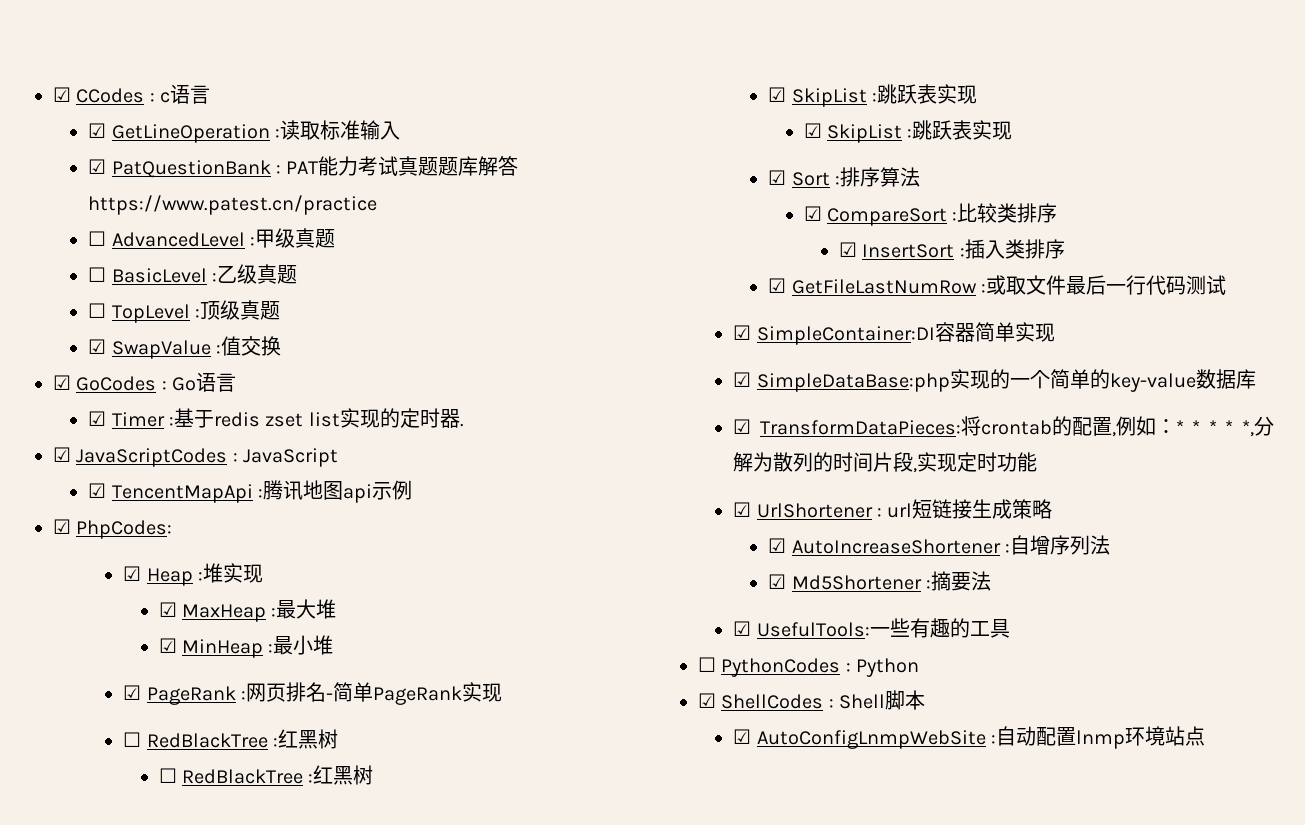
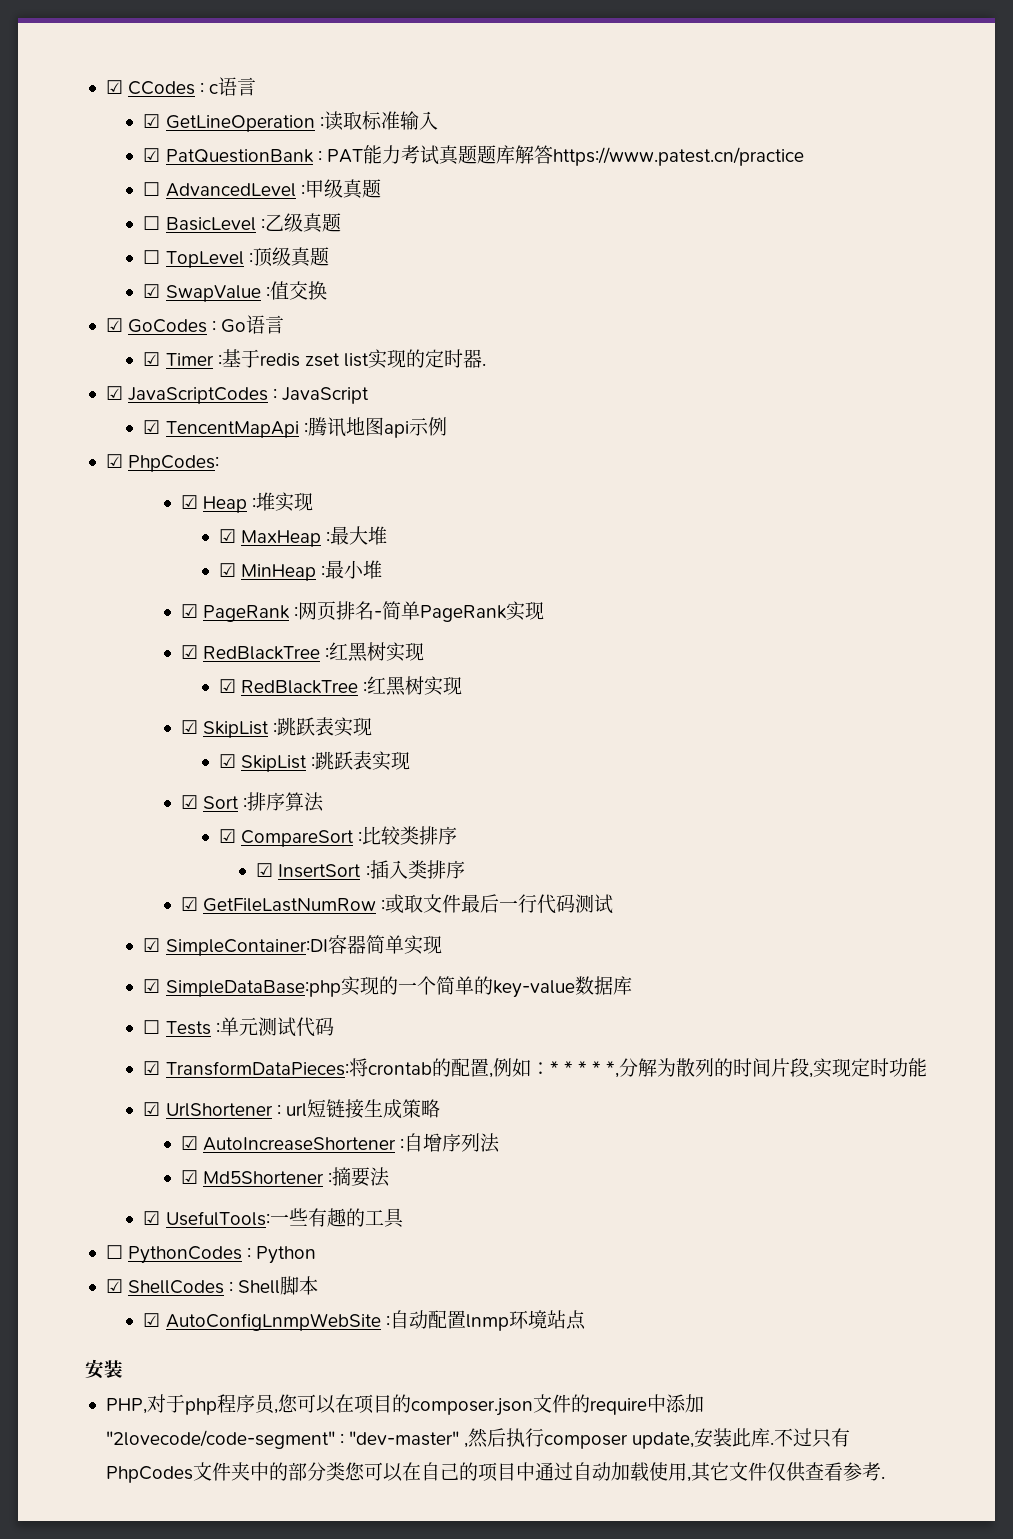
[123,729,339,749] [158,765,374,785] ☐ RedBlackTree :红黑树 // ☐ RedBlackTree :红黑树 -> [181,642,425,662] [218,676,462,696] ☑ RedBlackTree :红黑树实现 // ☑ RedBlackTree :红黑树实现
(1256, 379) none -> [143,1017,334,1037] // ☐ Tests :单元测试代码
(1206, 736) none -> [85,1359,123,1379] [105,1394,704,1416] [105,1428,851,1449] [105,1462,885,1483] // 安装 // PHP,对于php程序员,您可以在项目的composer.json文件的require中添加"2lovecode/code-segment" : "dev-master" ,然后执行composer update,安装此库.不过只有PhpCodes文件夹中的部分类您可以在自己的项目中通过自动加载使用,其它文件仅供查看参考.

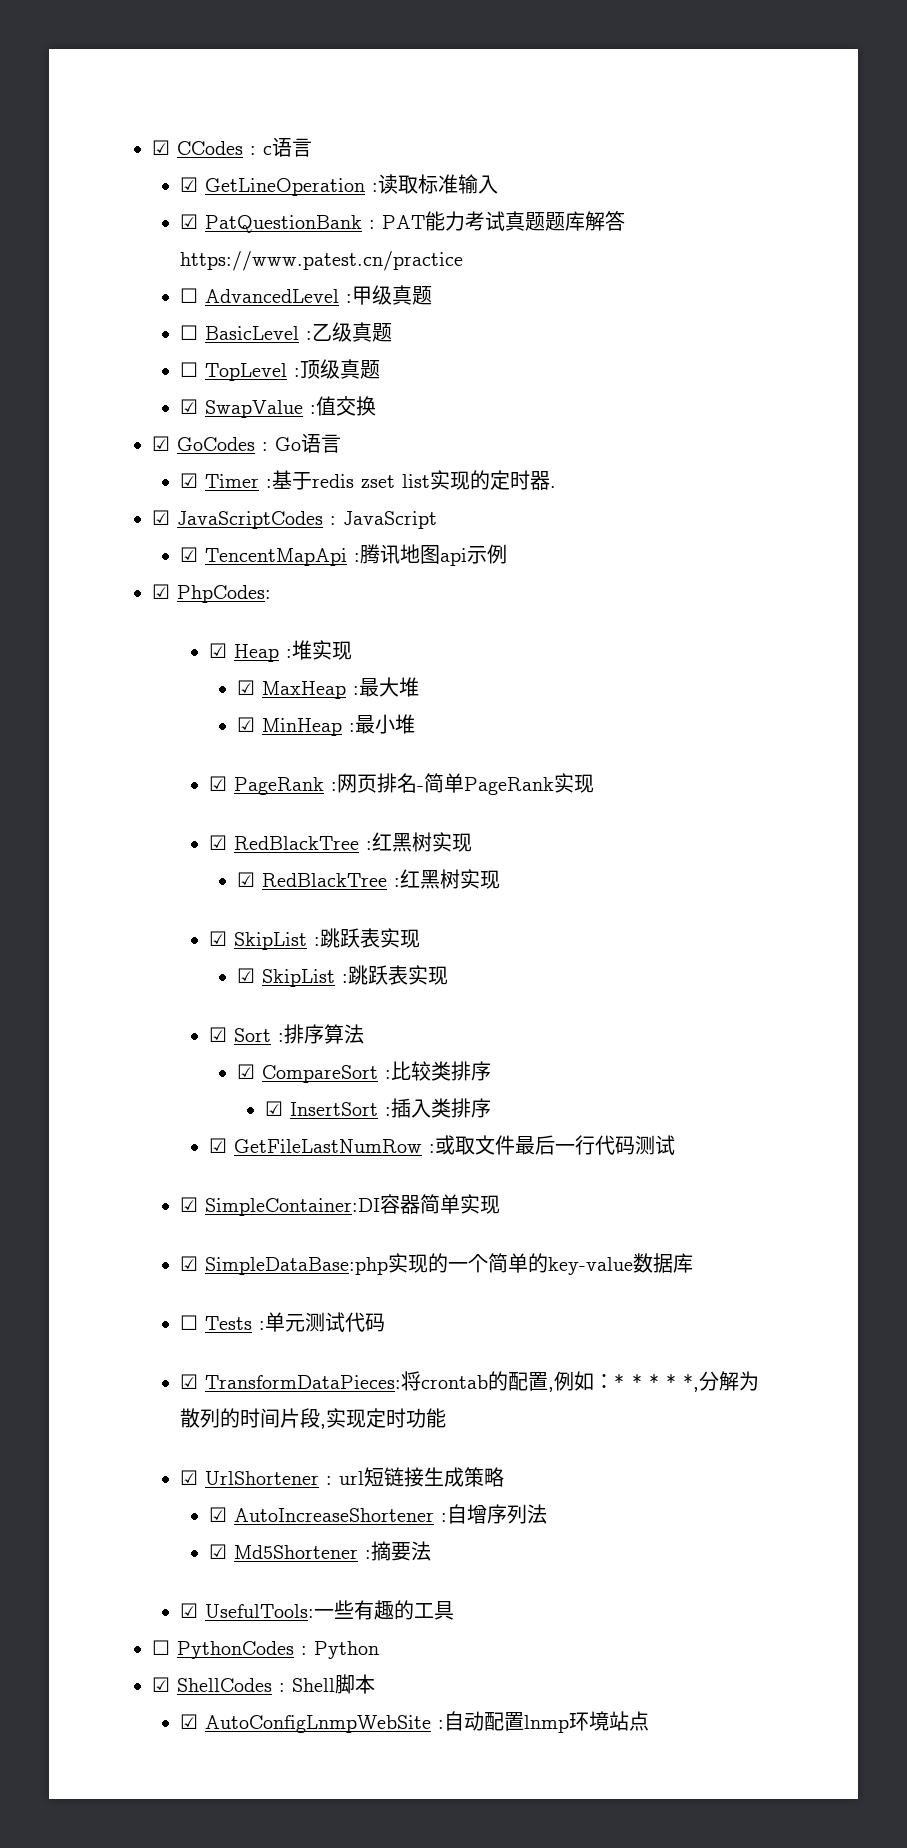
[85,1359,123,1379] [105,1394,704,1416] [105,1428,851,1449] [105,1462,885,1483] // 安装 // PHP,对于php程序员,您可以在项目的composer.json文件的require中添加"2lovecode/code-segment" : "dev-master" ,然后执行composer update,安装此库.不过只有PhpCodes文件夹中的部分类您可以在自己的项目中通过自动加载使用,其它文件仅供查看参考. -> (650, 1721) none

